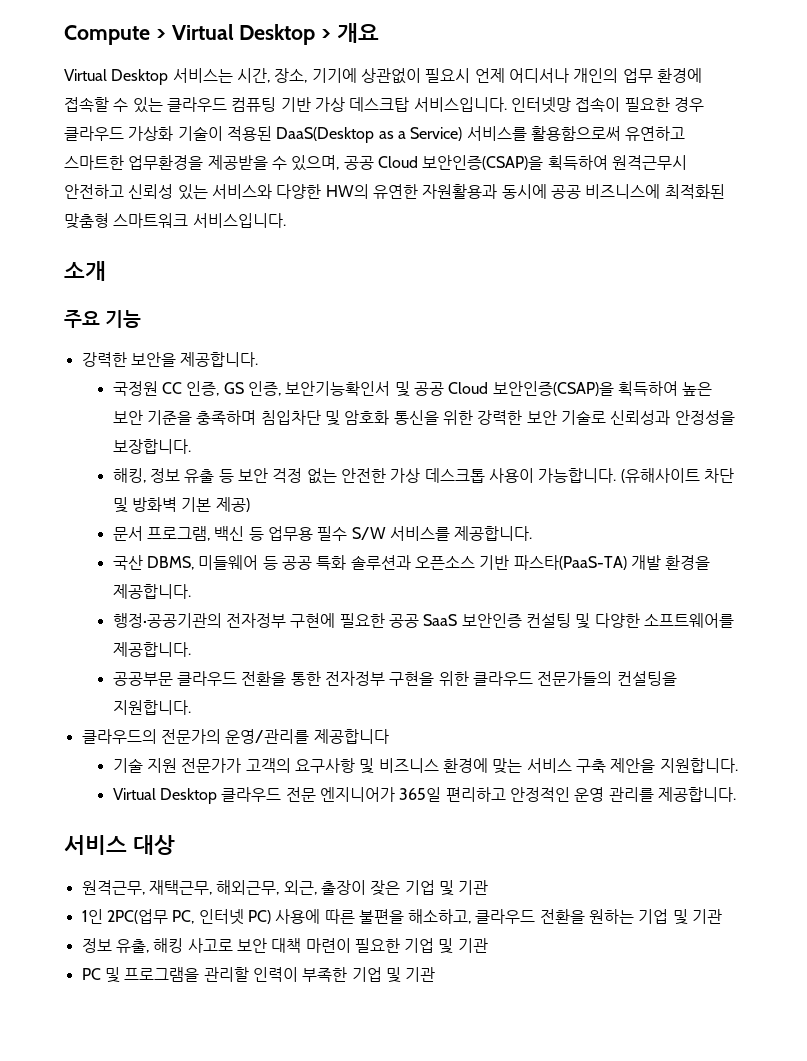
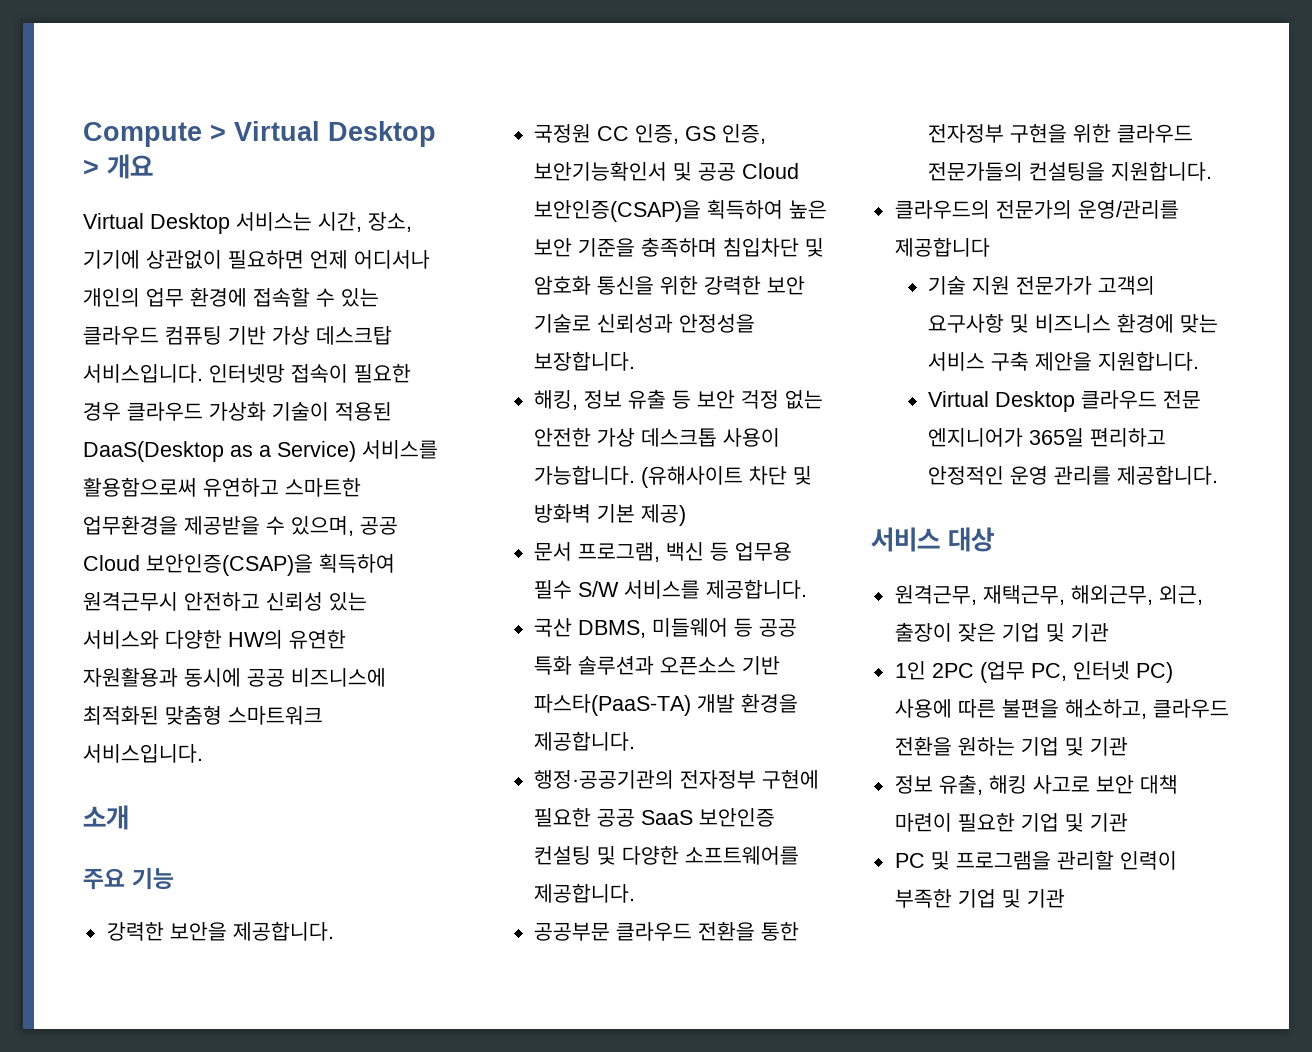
[425,68,471,83] 필요시 -> [228,250,304,269] 필요하면
[106,909,168,924] 2PC(업무 -> [931,661,1025,683] 2PC (업무

